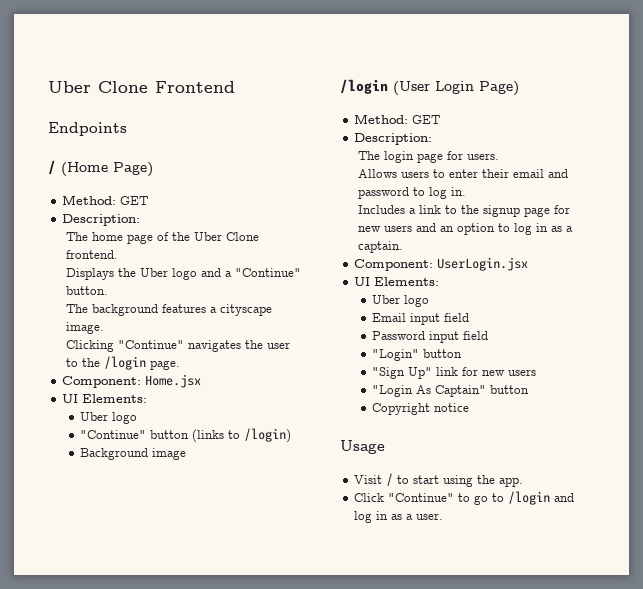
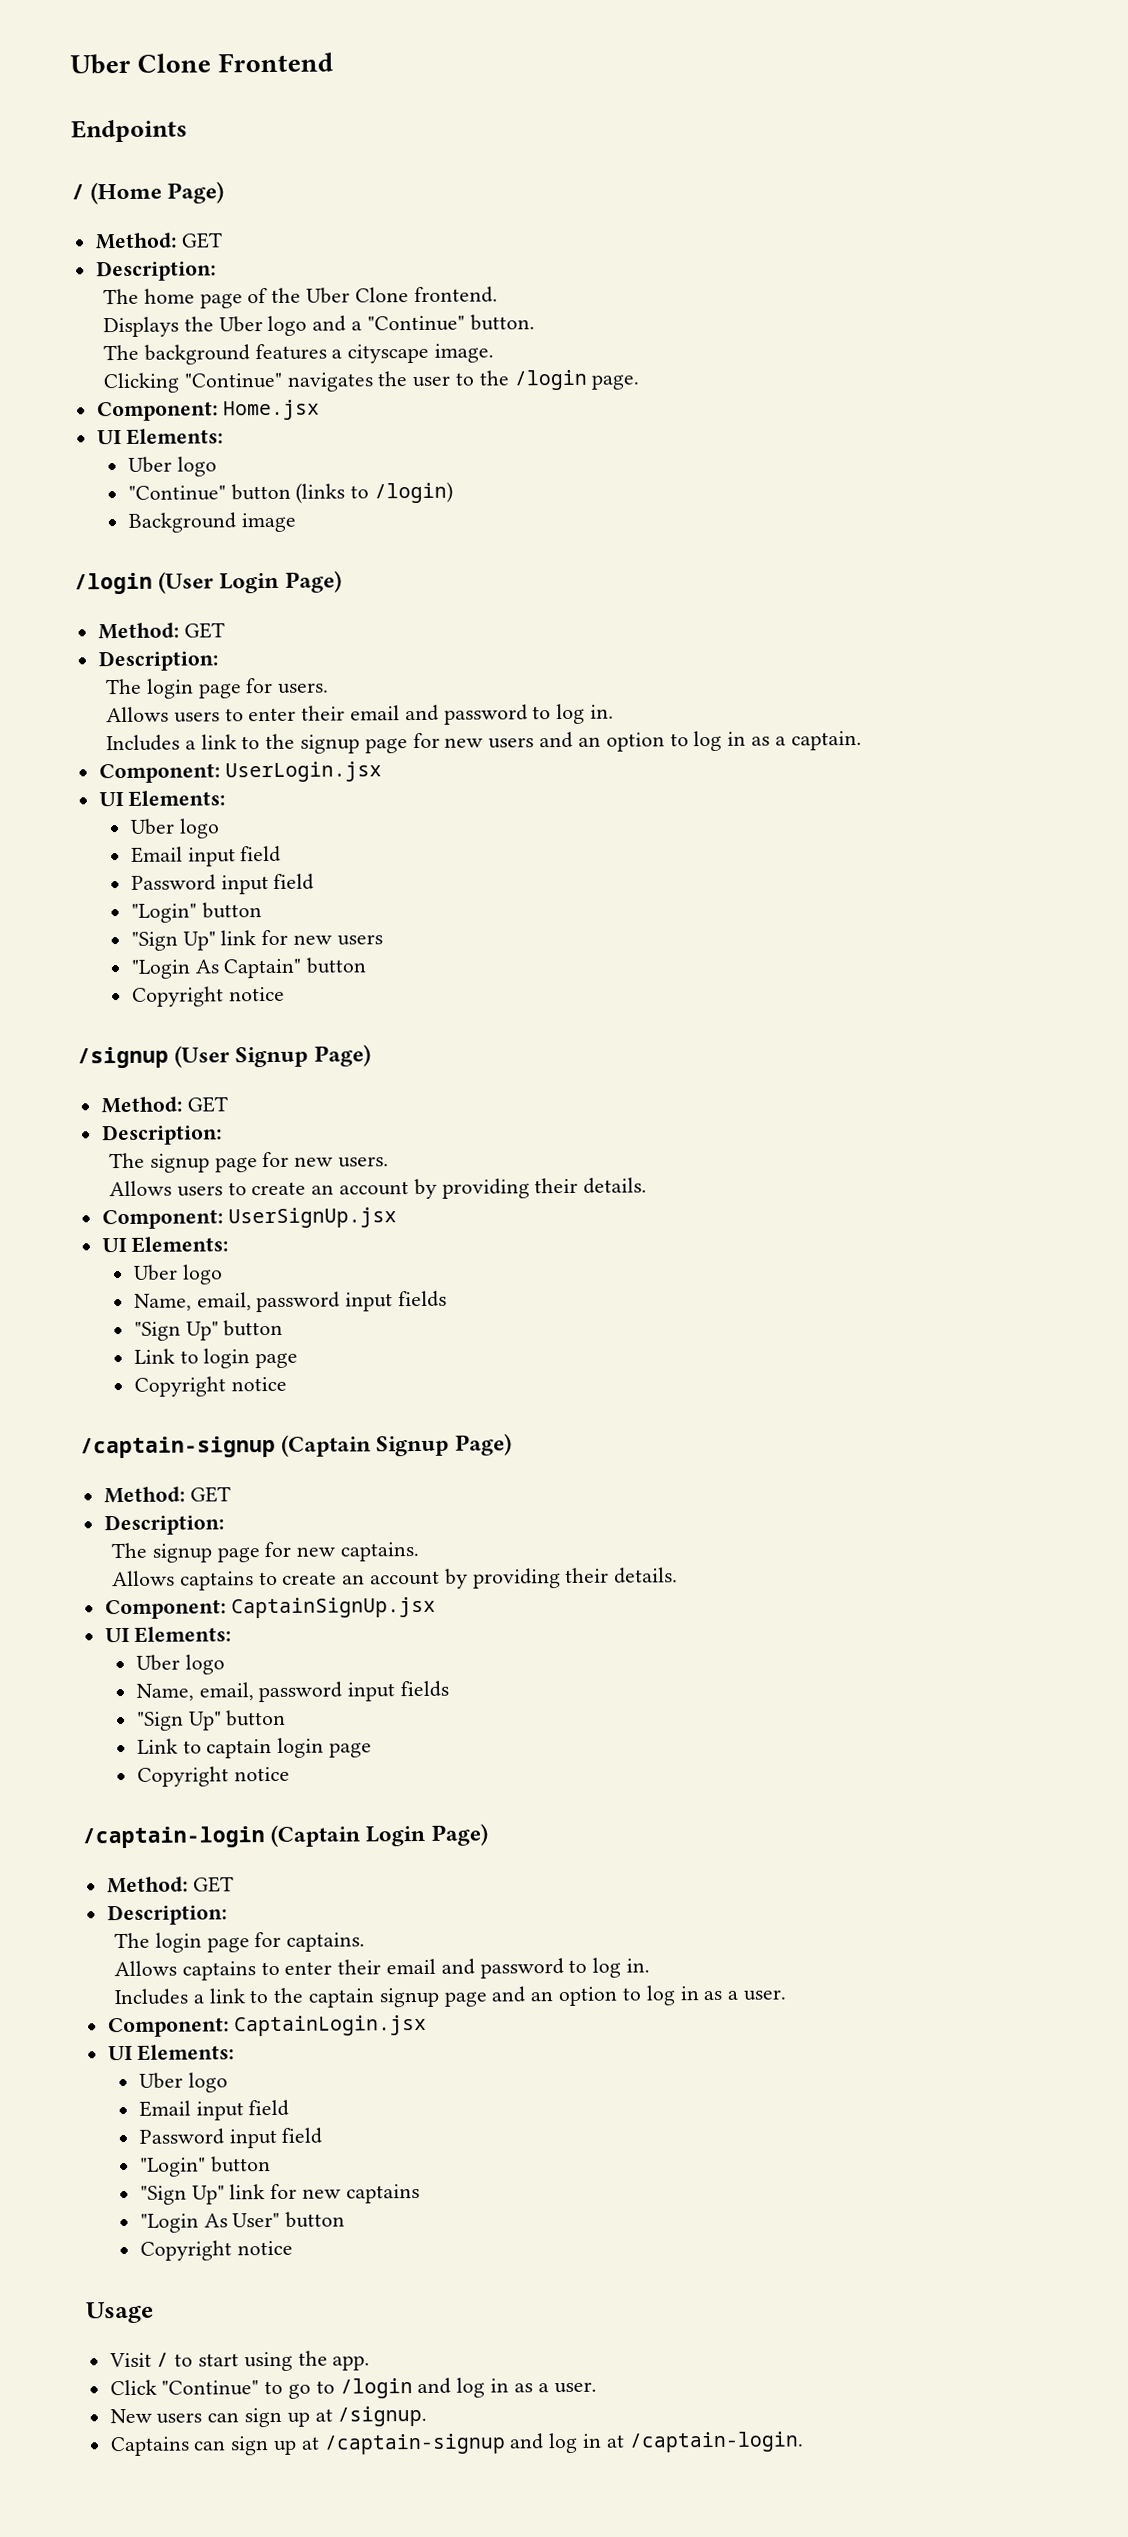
(470, 407) none -> [77,1044,371,1069] [100,1096,229,1114] [101,1124,223,1146] [109,1151,390,1173] [109,1177,648,1200] [101,1207,398,1230] [101,1236,230,1253] [132,1264,223,1285] [133,1290,447,1313] [133,1319,284,1341] [133,1348,299,1369] [133,1376,287,1397] [80,1433,512,1459] [103,1486,232,1504] [103,1514,225,1536] [111,1541,420,1563] [112,1567,679,1591] [104,1596,437,1620] [104,1626,233,1643] [135,1654,225,1675] [135,1680,449,1703] [136,1709,287,1731] [136,1737,372,1759] [136,1766,290,1787] [82,1823,488,1849] [106,1876,235,1894] [106,1904,228,1926] [114,1931,366,1953] [114,1957,651,1981] [114,1985,786,2008] [107,2014,428,2038] [107,2044,236,2061] [138,2072,228,2093] [138,2099,290,2121] [138,2127,323,2149] [139,2156,271,2177] [139,2183,420,2205] [139,2211,346,2233] [139,2240,293,2261] // /signup (User Signup Page) // Method: GET // Description: // The signup page for new users. // Allows users to create an account by providing their details. // Component: UserSignUp.jsx // UI Elements: // Uber logo // Name, email, password input fields // "Sign Up" button // Link to login page // Copyright notice // /captain-signup (Captain Signup Page) // Method: GET // Description: // The signup page for new captains. // Allows captains to create an account by providing their details. // Component: CaptainSignUp.jsx // UI Elements: // Uber logo // Name, email, password input fields // "Sign Up" button // Link to captain login page // Copyright notice // /captain-login (Captain Login Page) // Method: GET // Description: // The login page for captains. // Allows captains to enter their email and password to log in. // Includes a link to the captain signup page and an option to log in as a user. // Component: CaptainLogin.jsx // UI Elements: // Uber logo // Email input field // Password input field // "Login" button // "Sign Up" link for new captains // "Login As User" button // Copyright notice
(444, 516) none -> [109,2405,428,2428] [109,2431,804,2457] // New users can sign up at /signup. // Captains can sign up at /captain-signup and log in at /captain-login.

